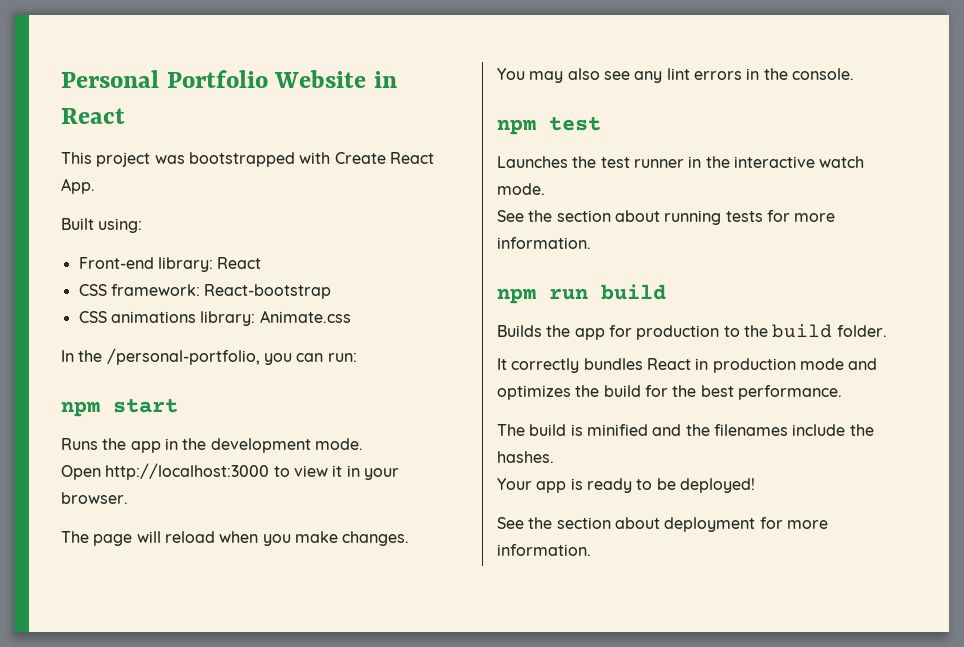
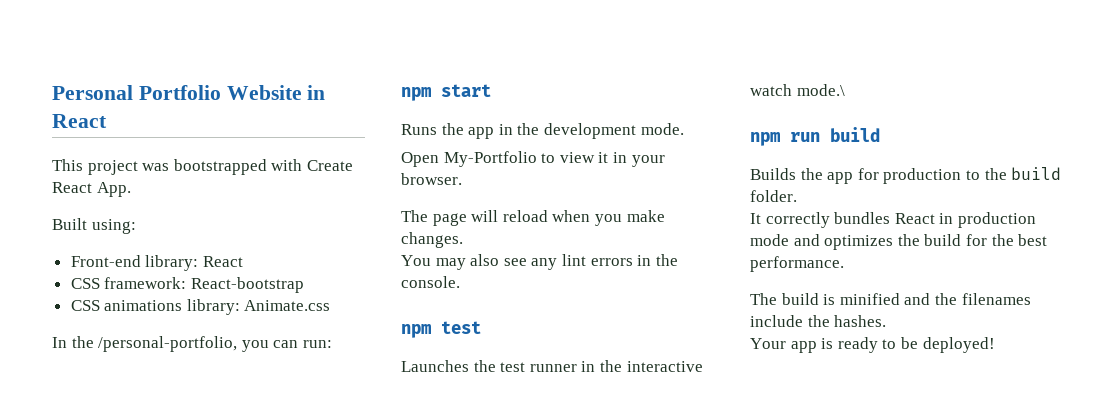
[105,463,270,480] http://localhost:3000 -> [443,151,537,167] My-Portfolio
[497,183,545,195] [497,210,836,225] [497,237,591,249] mode. // See the section about running tests for more information. -> [796,84,845,96] mode.\
[497,517,828,532] [497,544,591,556] // See the section about deployment for more information. -> (995, 345) none

